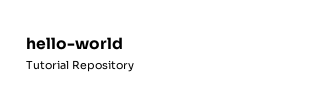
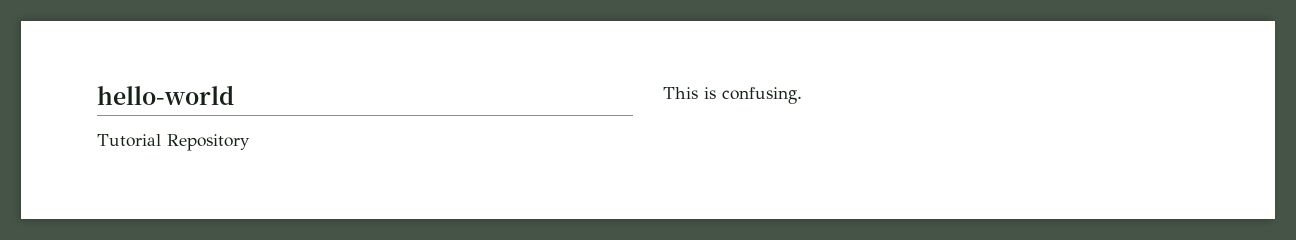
(134, 66) none -> [663,87,802,104] // This is confusing.

